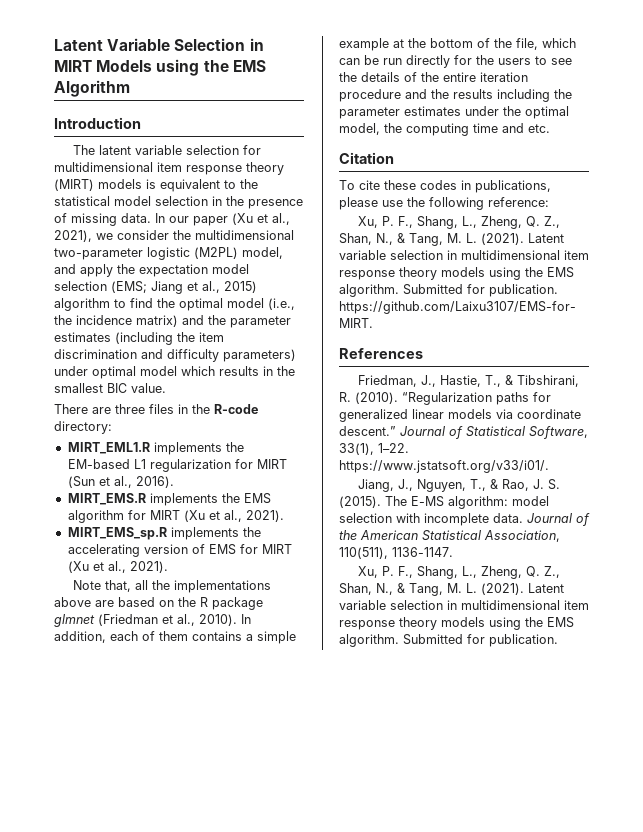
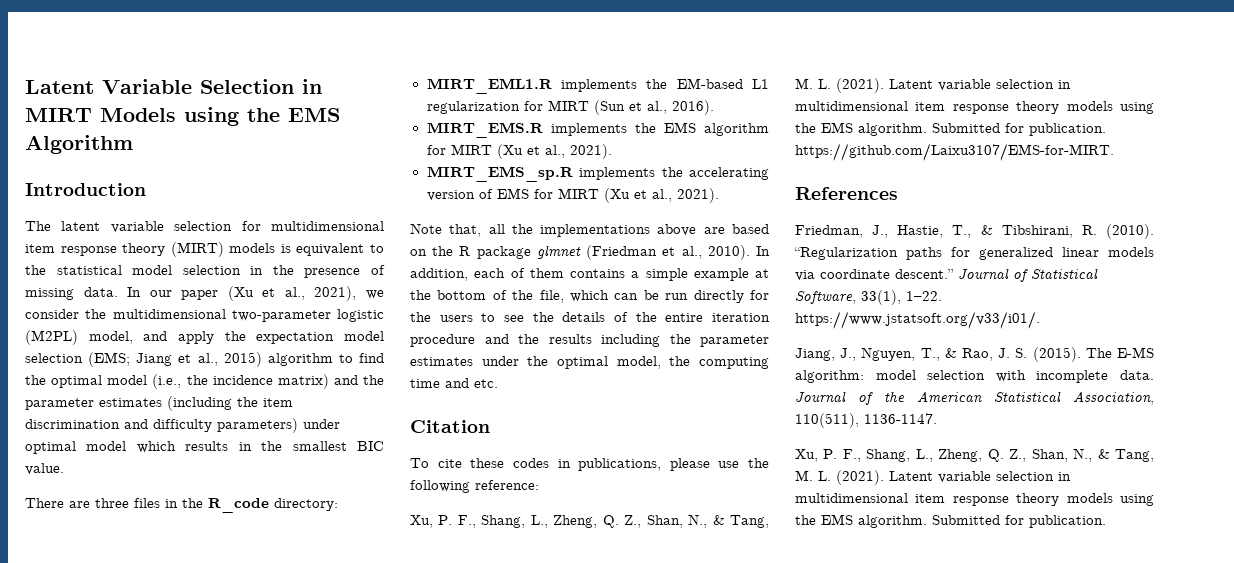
[214,404,258,414] R-code -> [208,498,269,513] R_code

